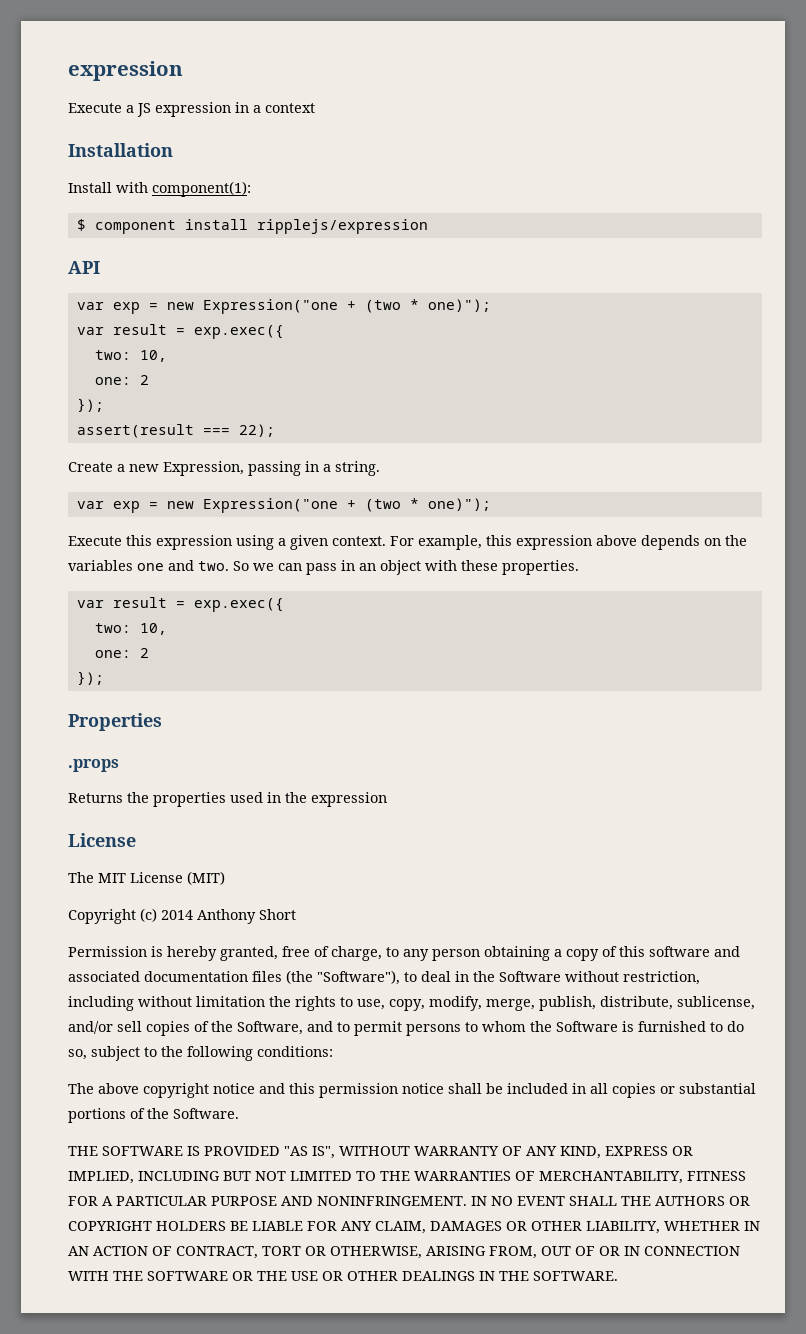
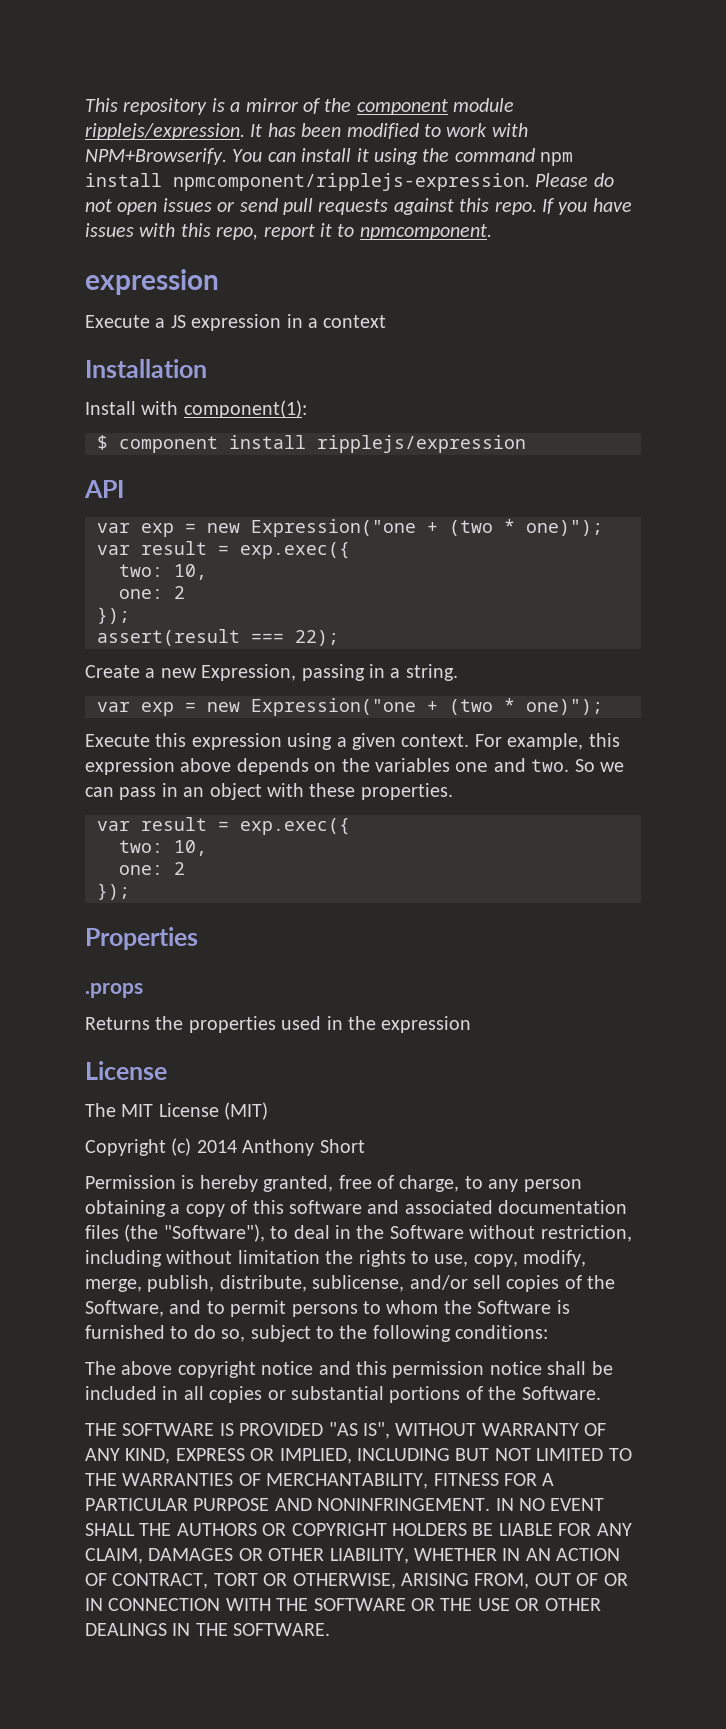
(68, 71) none -> [85,98,515,115] [85,123,528,140] [85,148,574,166] [85,173,614,191] [85,198,632,215] [85,223,492,240] This repository is a mirror of the component module ripplejs/expression. It has been modified to work with NPM+Browserify. You can install it using the command npm install npmcomponent/ripplejs-expression. Please do not open issues or send pull requests against this repo. If you have issues with this repo, report it to npmcomponent. //

